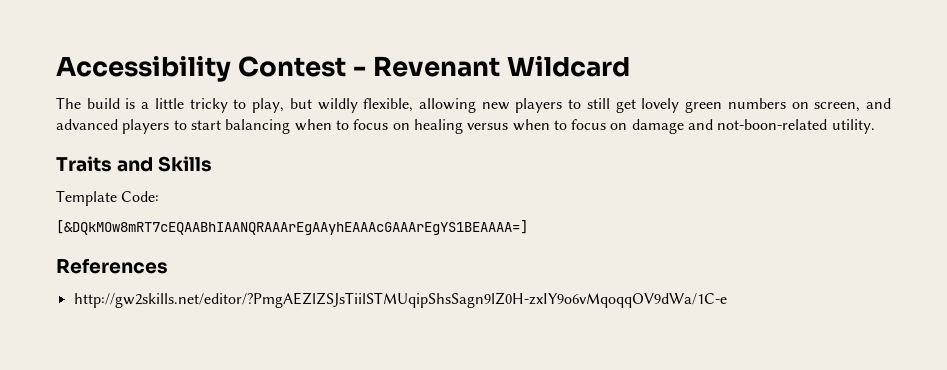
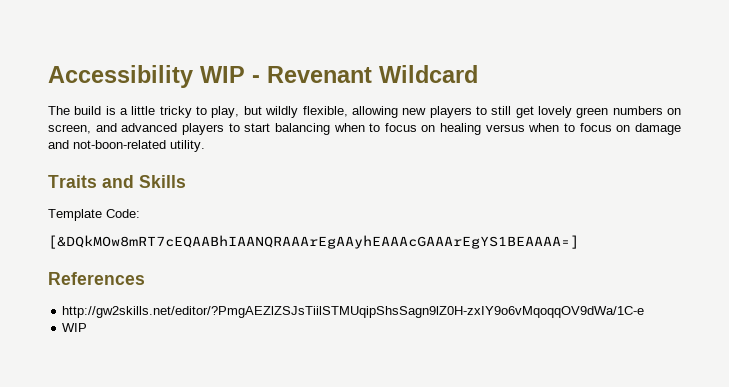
[238,56,347,77] Contest -> [200,66,245,83] WIP
(727, 300) none -> [62,323,88,332] // WIP

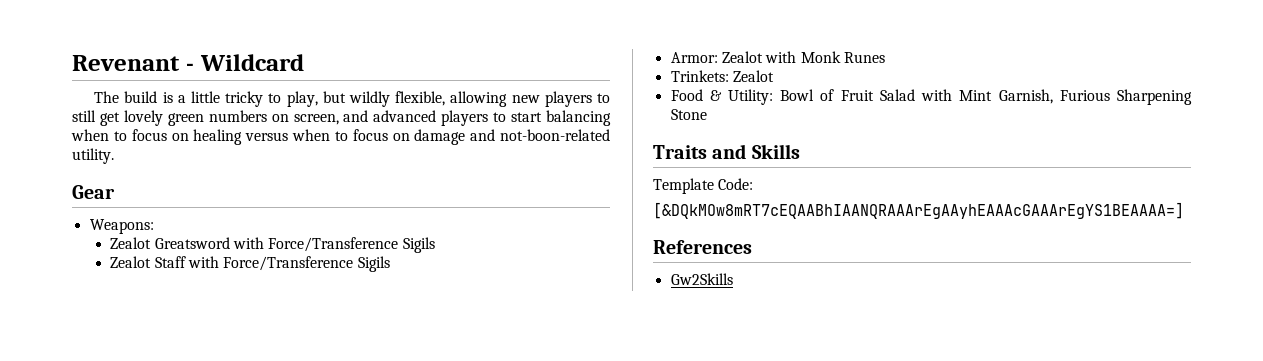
[48,65,372,88] Accessibility WIP - Revenant -> [72,55,194,71] Revenant -
(205, 146) none -> [72,185,115,199] [89,219,154,234] [110,237,435,253] [110,256,390,272] [670,51,885,63] [670,70,774,82] [670,89,1192,105] [670,109,707,120] // Gear // Weapons: // Zealot Greatsword with Force/Transference Sigils // Zealot Staff with Force/Transference Sigils // Armor: Zealot with Monk Runes // Trinkets: Zealot // Food & Utility: Bowl of Fruit Salad with Mint Garnish, Furious Sharpening Stone
[62,306,645,318] [62,323,88,332] http://gw2skills.net/editor/?PmgAEZlZSJsTiilSTMUqipShsSagn9lZ0H-zxIY9o6vMqoqqOV9dWa/1C-e // WIP -> [670,273,733,285] Gw2Skills

